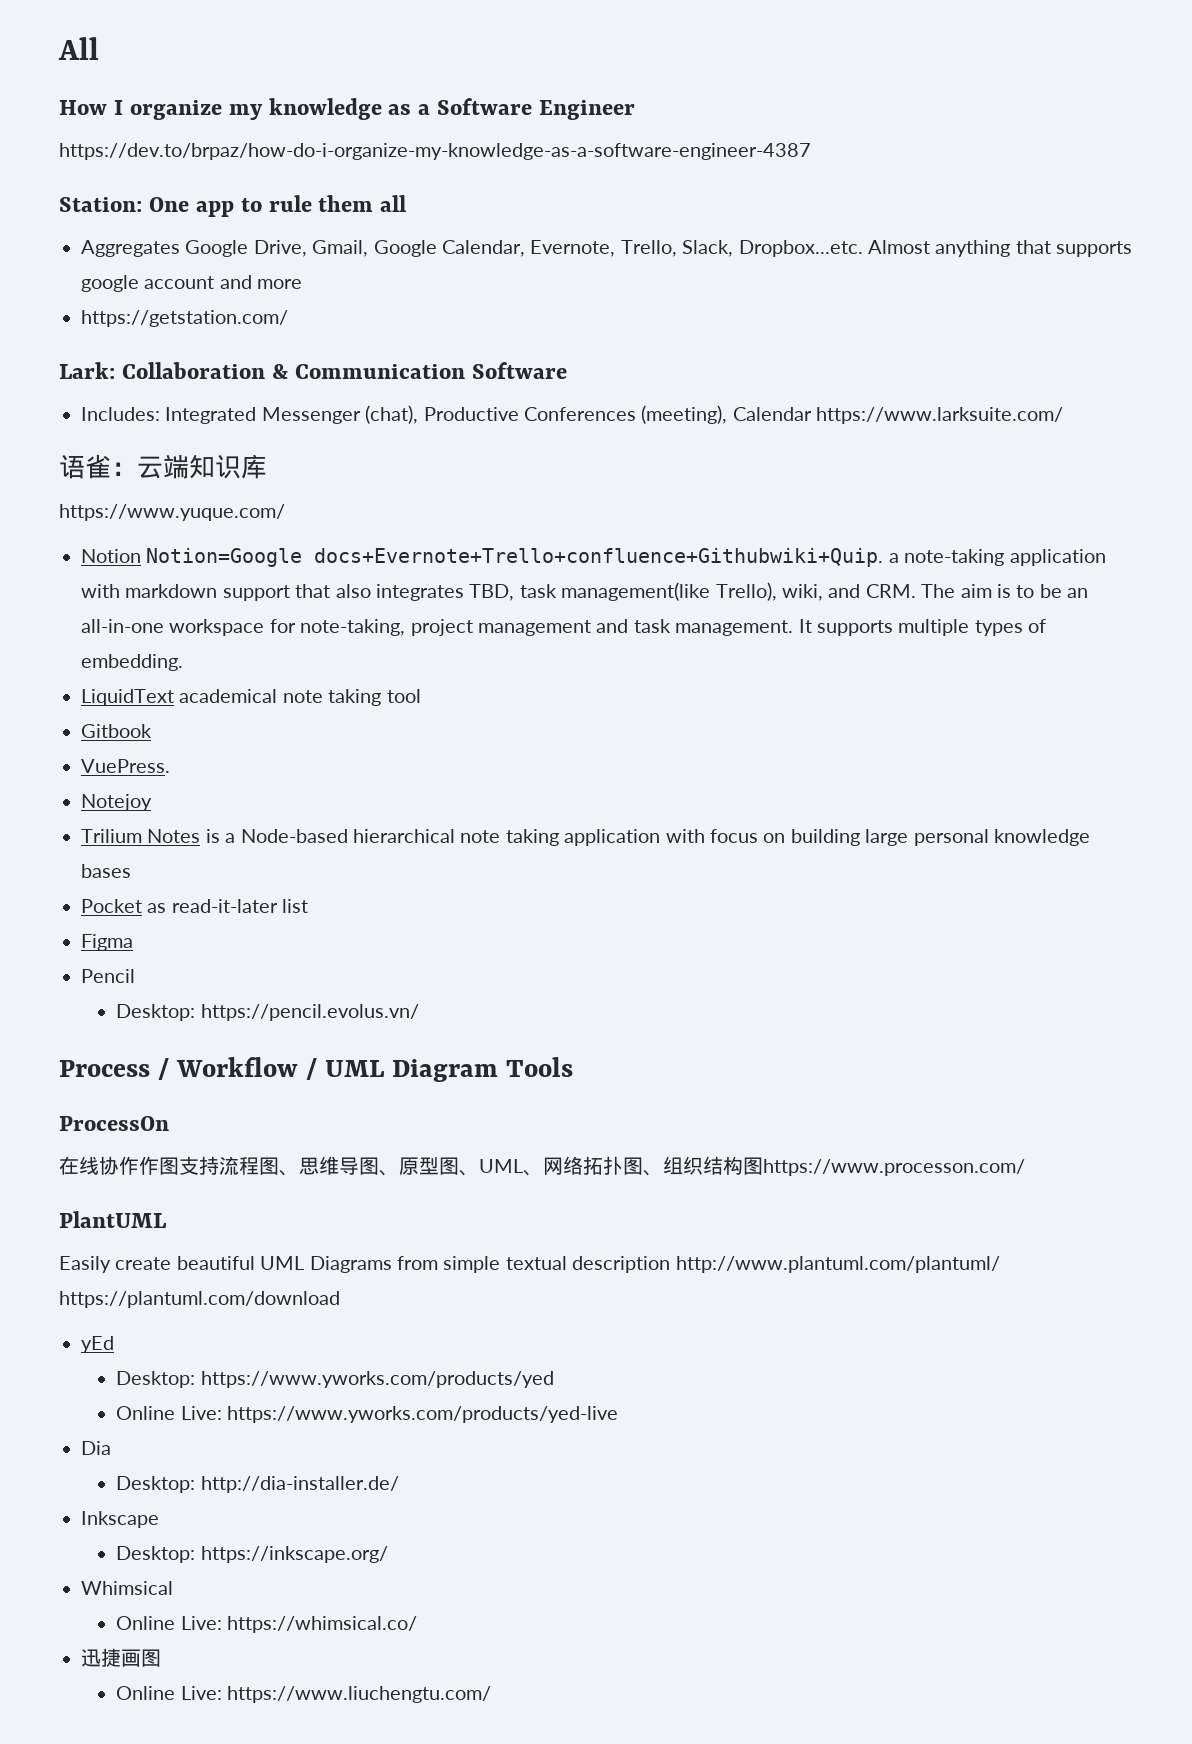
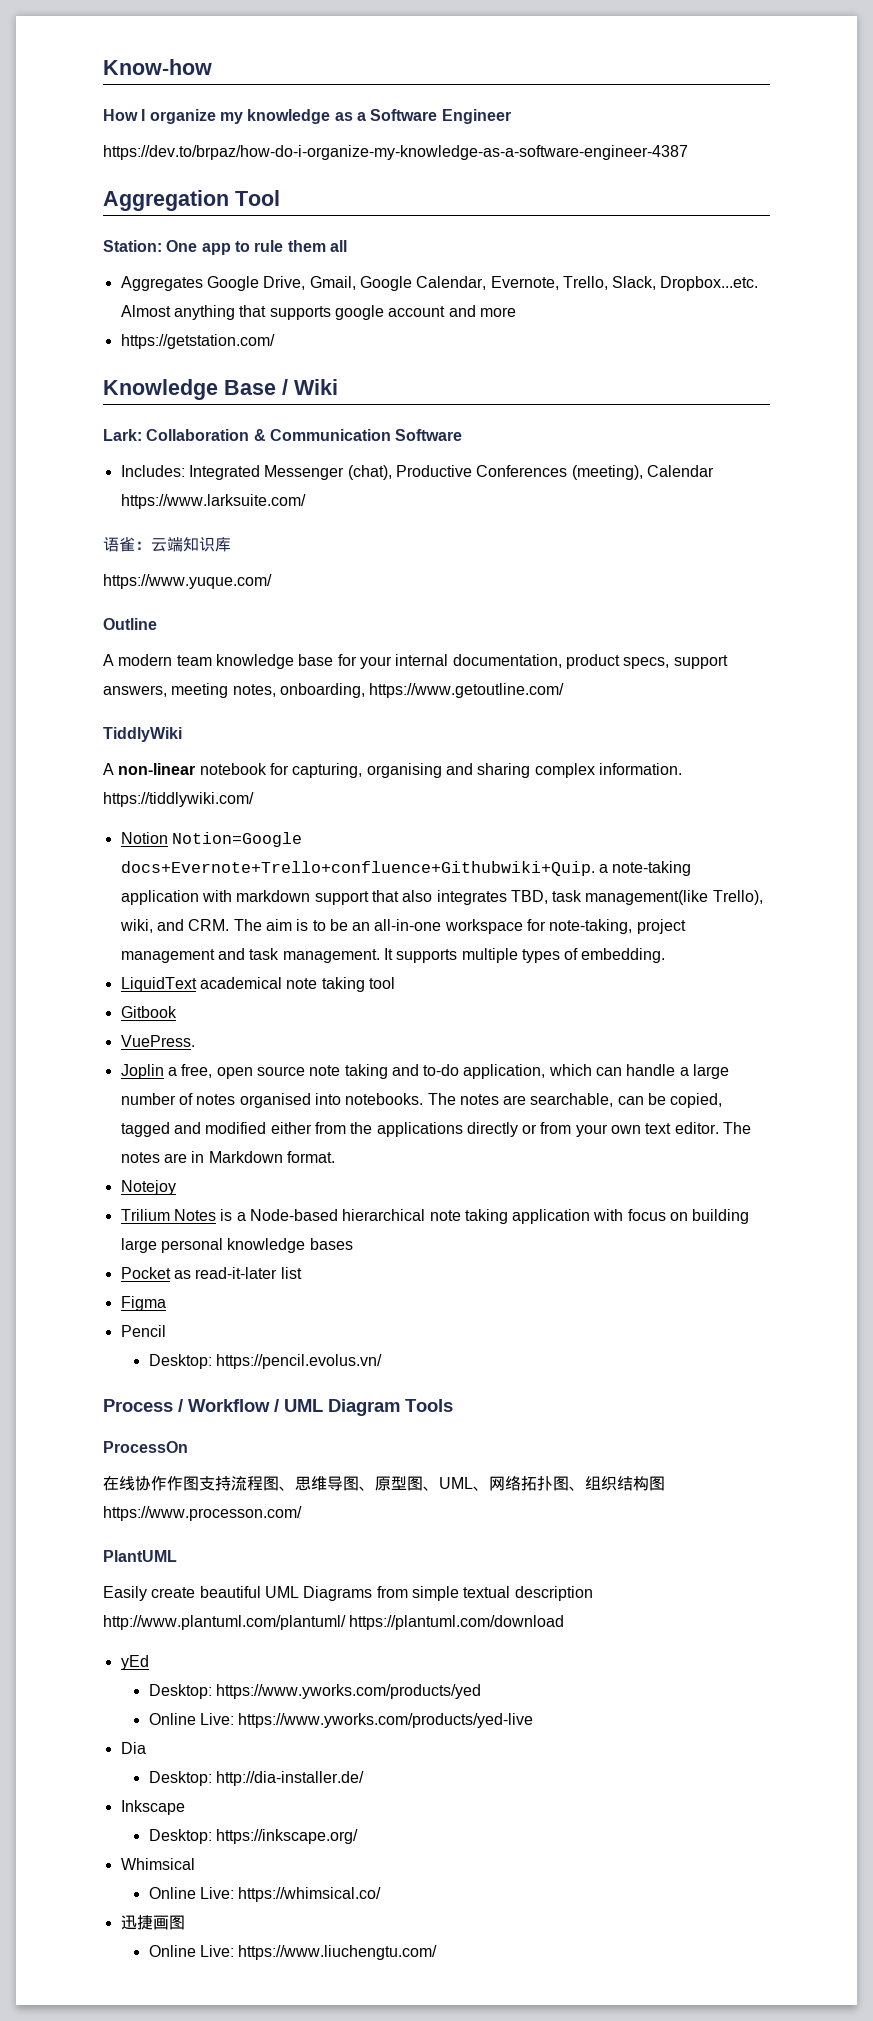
[58,37,99,60] All -> [103,59,212,75] Know-how
(811, 151) none -> [103,190,280,211] // Aggregation Tool
(288, 318) none -> [103,379,338,400] // Knowledge Base / Wiki
(285, 512) none -> [103,618,157,630] [103,654,728,669] [103,683,565,698] [103,727,182,742] [103,763,682,778] [103,792,254,807] // Outline // A modern team knowledge base for your internal documentation, product specs, support answers, meeting notes, onboarding, https://www.getoutline.com/ // TiddlyWiki // A non-linear notebook for capturing, organising and sharing complex information. https://tiddlywiki.com/
(170, 766) none -> [120,1064,730,1079] [120,1093,723,1108] [120,1122,752,1137] [120,1151,335,1163] // Joplin a free, open source note taking and to-do application, which can handle a large number of notes organised into notebooks. The notes are searchable, can be copied, tagged and modified either from the applications directly or from your own text editor. The notes are in Markdown format.

